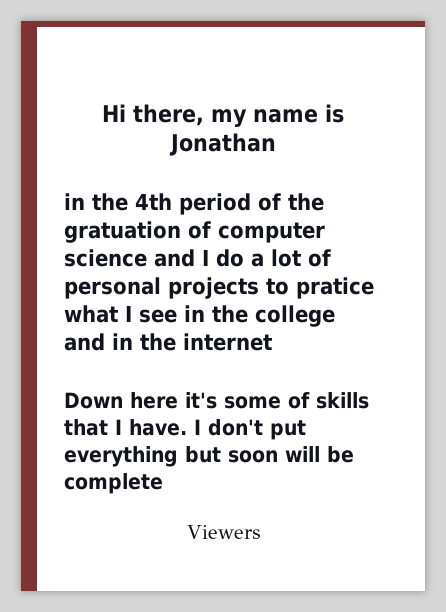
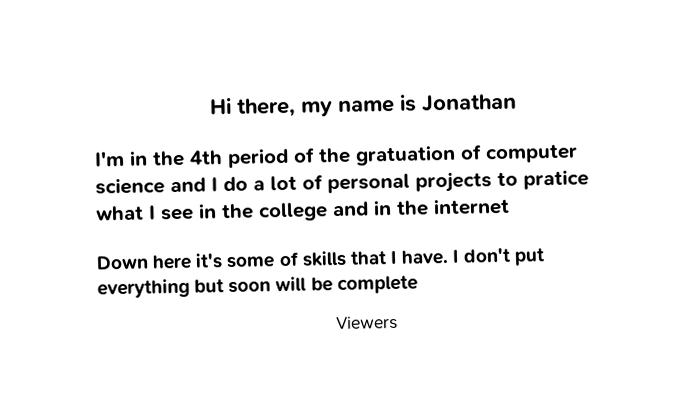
(276, 144) none -> [94,150,125,167] I'm

